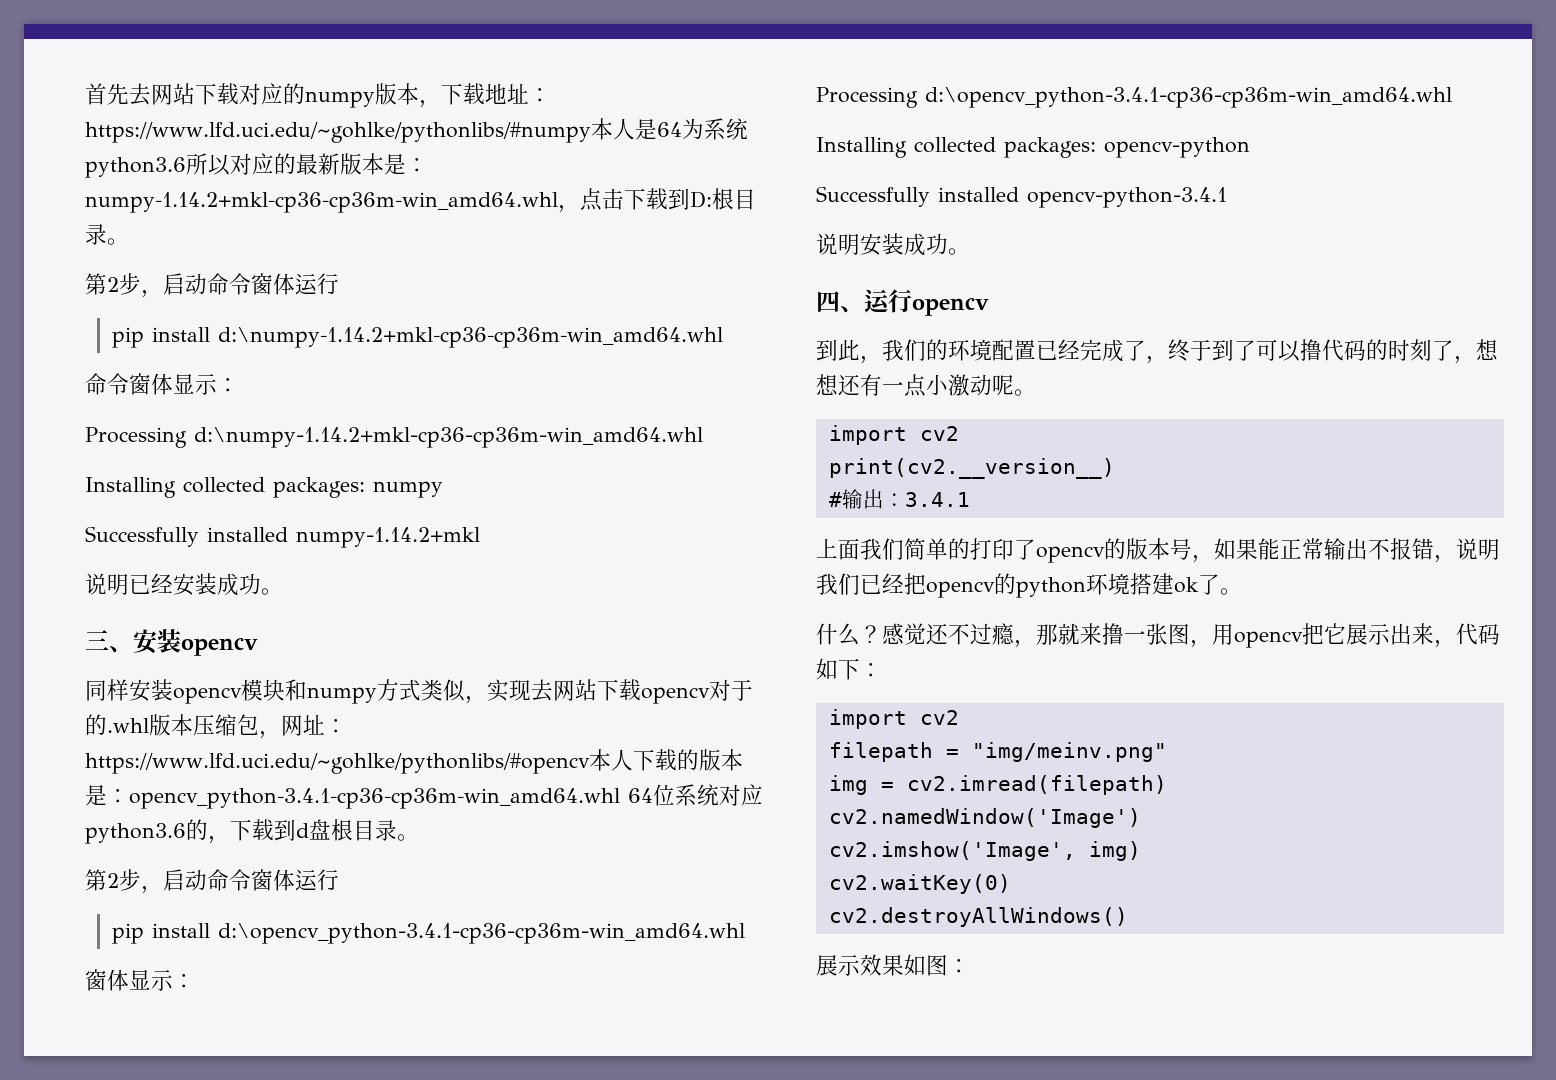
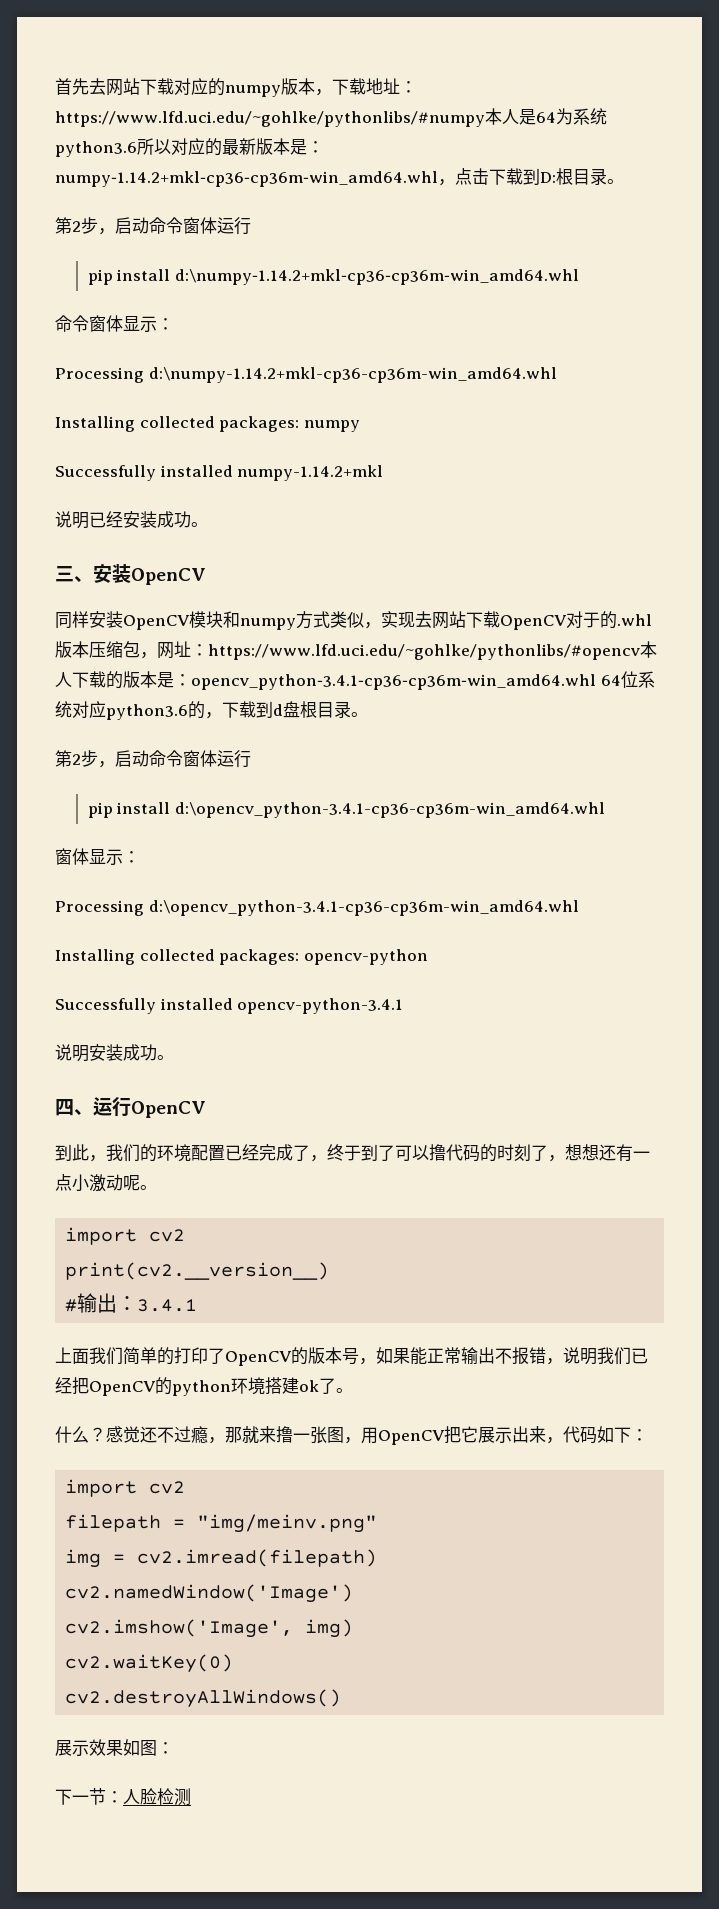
[181,637,258,656] opencv -> [131,568,206,585] OpenCV
[173,687,242,704] opencv -> [123,615,190,630] OpenCV
[641,687,710,704] opencv -> [500,615,567,630] OpenCV
[912,297,989,316] opencv -> [131,1101,206,1118] OpenCV
[1036,546,1105,563] opencv -> [225,1351,292,1366] OpenCV
[926,581,995,598] opencv -> [89,1381,156,1396] OpenCV
[1234,631,1303,648] opencv -> [378,1430,445,1445] OpenCV
(970, 966) none -> [55,1788,191,1806] // 下一节：人脸检测

